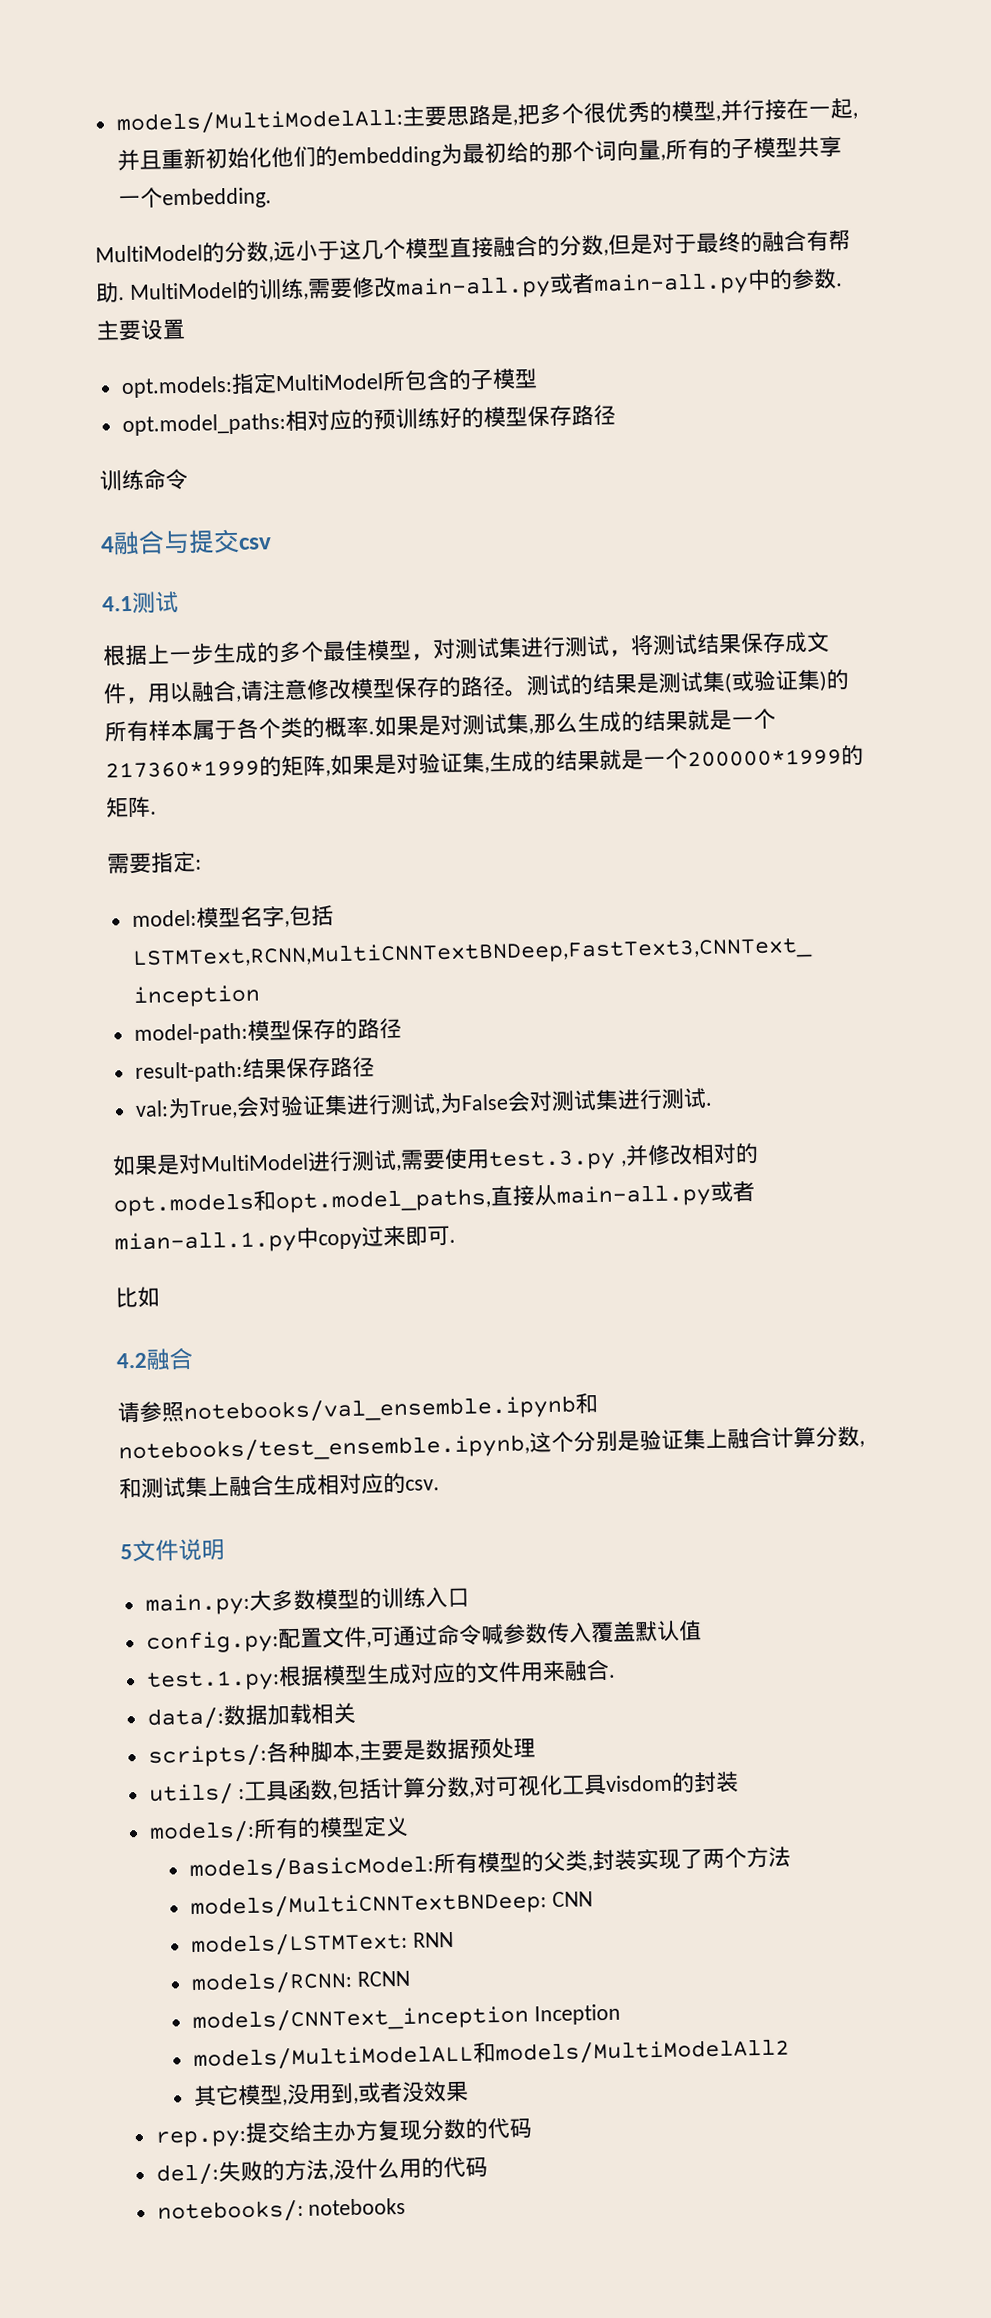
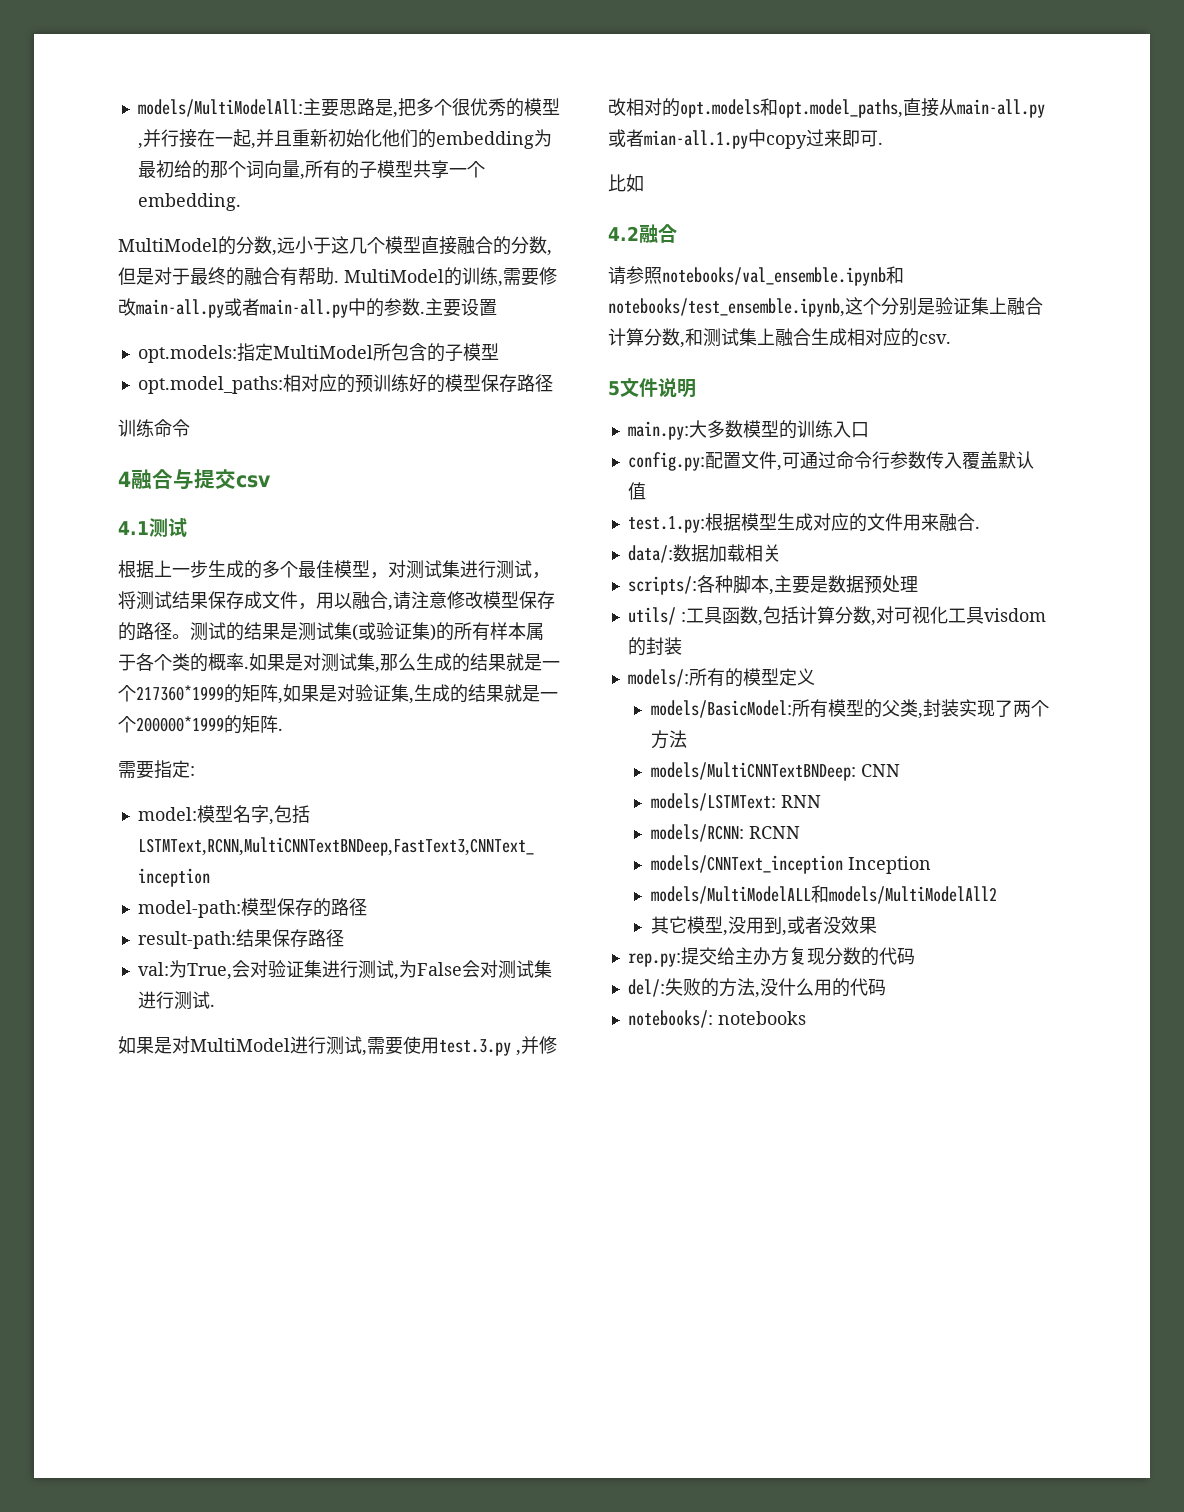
[480,1623,504,1645] 喊 -> [871,451,890,469] 行

